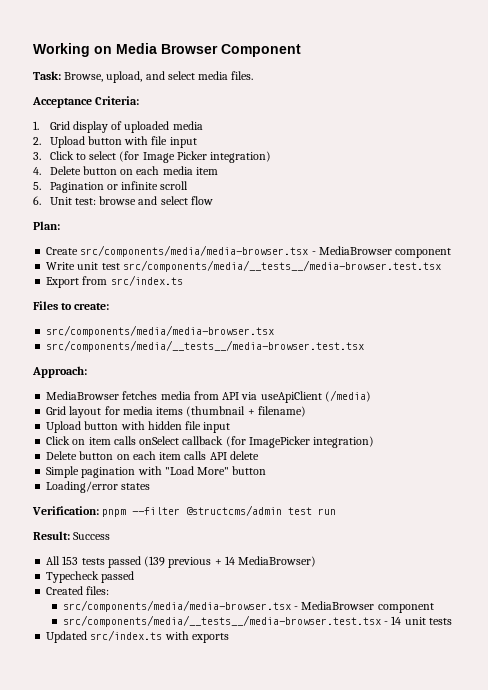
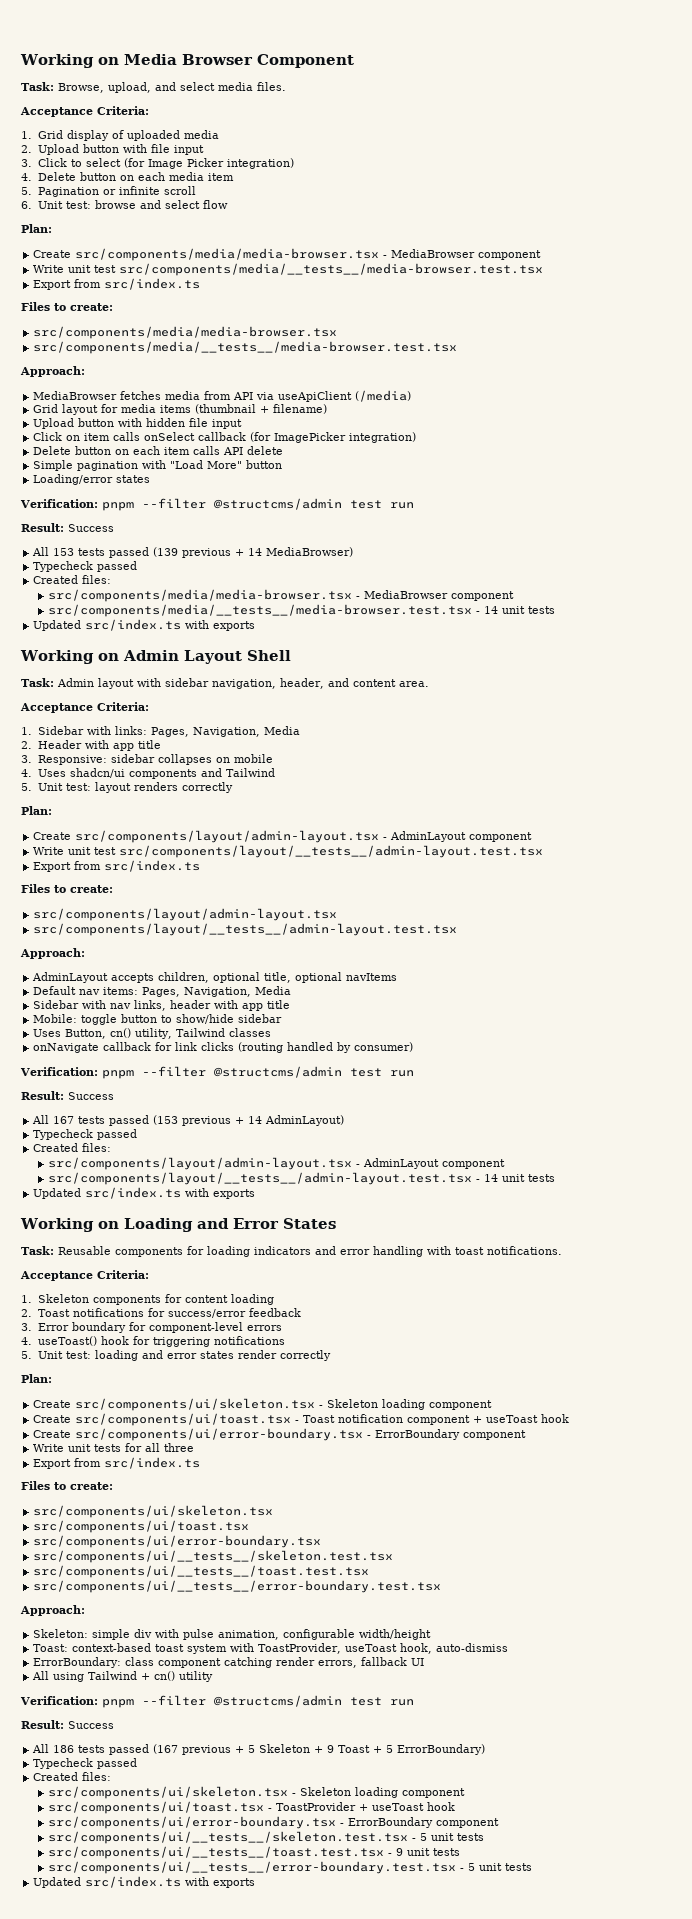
(229, 638) none -> [20,650,291,664] [21,678,429,689] [20,702,149,713] [21,726,300,737] [21,740,161,751] [21,754,273,765] [21,768,275,779] [21,782,233,793] [21,806,52,815] [33,830,533,843] [33,845,544,858] [33,860,201,872] [21,884,113,893] [33,908,338,921] [33,923,458,936] [20,948,85,959] [32,972,398,983] [33,986,292,997] [33,1000,291,1011] [33,1014,283,1025] [33,1028,272,1039] [33,1042,414,1053] [20,1066,414,1079] [21,1091,114,1100] [32,1115,345,1126] [33,1129,138,1140] [33,1143,112,1152] [47,1157,505,1170] [47,1172,555,1185] [33,1187,256,1199] [20,1218,336,1232] [21,1246,562,1257] [20,1270,149,1281] [21,1294,274,1305] [21,1308,301,1318] [21,1322,282,1333] [21,1336,285,1347] [21,1350,331,1361] [21,1374,52,1383] [33,1398,493,1411] [33,1413,570,1426] [33,1428,527,1441] [33,1443,195,1452] [33,1457,201,1469] [21,1481,113,1490] [33,1505,274,1518] [33,1520,250,1533] [33,1535,322,1548] [33,1550,394,1563] [33,1565,370,1578] [33,1580,442,1593] [20,1605,85,1616] [33,1629,432,1640] [33,1643,509,1654] [33,1657,425,1668] [32,1671,214,1682] [20,1695,414,1708] [21,1720,114,1729] [32,1744,486,1755] [33,1758,138,1769] [33,1772,112,1781] [47,1786,465,1799] [47,1801,455,1814] [47,1816,499,1829] [47,1831,484,1844] [47,1846,460,1859] [47,1861,532,1874] [33,1876,256,1888] // Working on Admin Layout Shell // Task: Admin layout with sidebar navigation, header, and content area. // Acceptance Criteria: // 1. Sidebar with links: Pages, Navigation, Media // 2. Header with app title // 3. Responsive: sidebar collapses on mobile // 4. Uses shadcn/ui components and Tailwind // 5. Unit test: layout renders correctly // Plan: // Create src/components/layout/admin-layout.tsx - AdminLayout component // Write unit test src/components/layout/__tests__/admin-layout.test.tsx // Export from src/index.ts // Files to create: // src/components/layout/admin-layout.tsx // src/components/layout/__tests__/admin-layout.test.tsx // Approach: // AdminLayout accepts children, optional title, optional navItems // Default nav items: Pages, Navigation, Media // Sidebar with nav links, header with app title // Mobile: toggle button to show/hide sidebar // Uses Button, cn() utility, Tailwind classes // onNavigate callback for link clicks (routing handled by consumer) // Verification: pnpm --filter @structcms/admin test run // Result: Success // All 167 tests passed (153 previous + 14 AdminLayout) // Typecheck passed // Created files: // src/components/layout/admin-layout.tsx - AdminLayout component // src/components/layout/__tests__/admin-layout.test.tsx - 14 unit tests // Updated src/index.ts with exports // Working on Loading and Error States // Task: Reusable components for loading indicators and error handling with toast notifications. // Acceptance Criteria: // 1. Skeleton components for content loading // 2. Toast notifications for success/error feedback // 3. Error boundary for component-level errors // 4. useToast() hook for triggering notifications // 5. Unit test: loading and error states render correctly // Plan: // Create src/components/ui/skeleton.tsx - Skeleton loading component // Create src/components/ui/toast.tsx - Toast notification component + useToast hook // Create src/components/ui/error-boundary.tsx - ErrorBoundary component // Write unit tests for all three // Export from src/index.ts // Files to create: // src/components/ui/skeleton.tsx // src/components/ui/toast.tsx // src/components/ui/error-boundary.tsx // src/components/ui/__tests__/skeleton.test.tsx // src/components/ui/__tests__/toast.test.tsx // src/components/ui/__tests__/error-boundary.test.tsx // Approach: // Skeleton: simple div with pulse animation, configurable width/height // Toast: context-based toast system with ToastProvider, useToast hook, auto-dismiss // ErrorBoundary: class component catching render errors, fallback UI // All using Tailwind + cn() utility // Verification: pnpm --filter @structcms/admin test run // Result: Success // All 186 tests passed (167 previous + 5 Skeleton + 9 Toast + 5 ErrorBoundary) // Typecheck passed // Created files: // src/components/ui/skeleton.tsx - Skeleton loading component // src/components/ui/toast.tsx - ToastProvider + useToast hook // src/components/ui/error-boundary.tsx - ErrorBoundary component // src/components/ui/__tests__/skeleton.test.tsx - 5 unit tests // src/components/ui/__tests__/toast.test.tsx - 9 unit tests // src/components/ui/__tests__/error-boundary.test.tsx - 5 unit tests // Updated src/index.ts with exports

